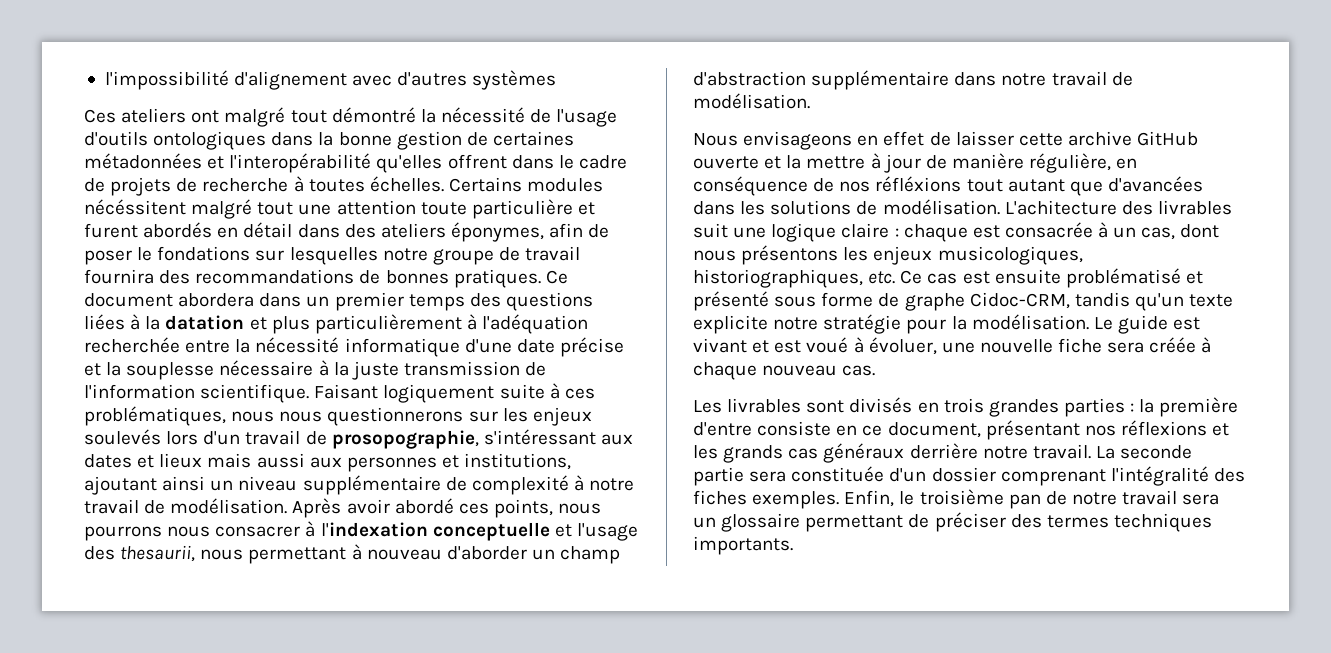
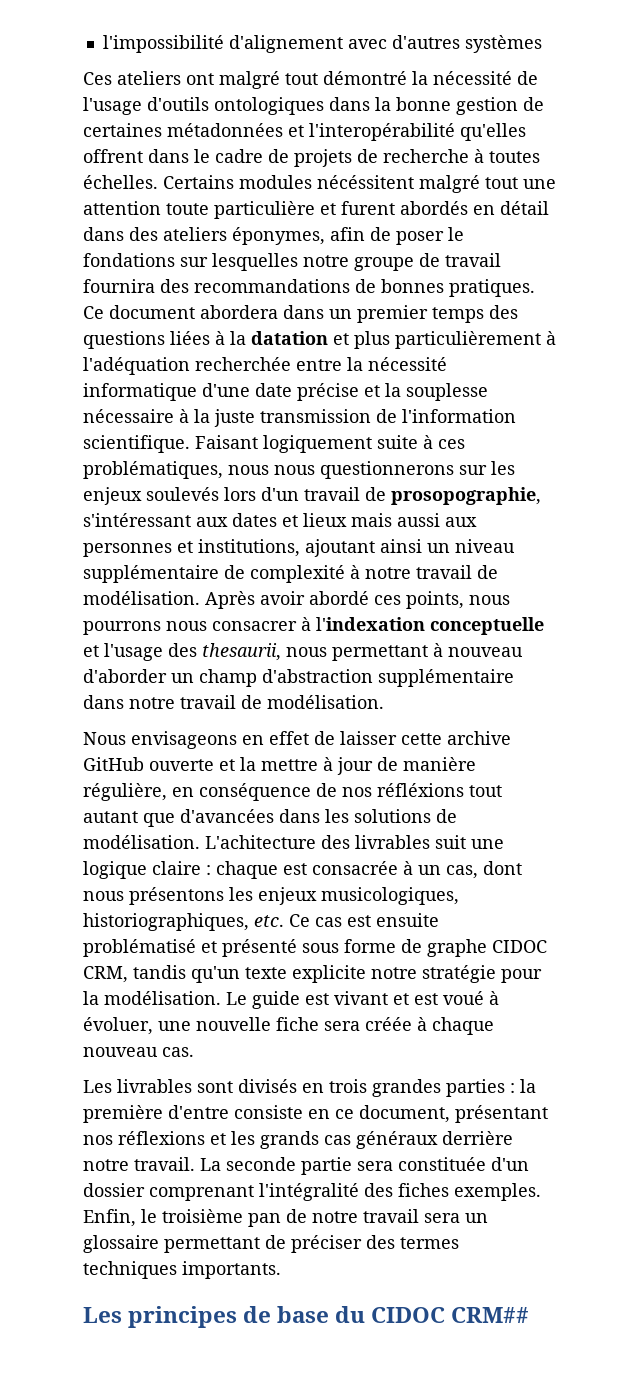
[969,292,1070,309] Cidoc-CRM, -> [492,940,547,953] [83,966,128,983] CIDOC CRM,
(793, 545) none -> [83,1306,530,1328] // Les principes de base du CIDOC CRM##

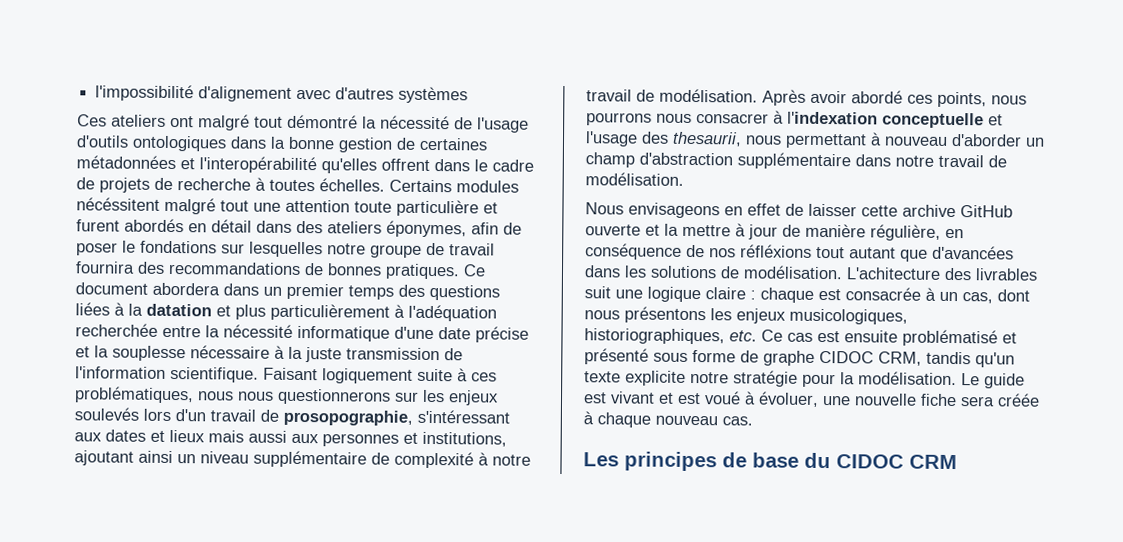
[83,1079,536,1097] [83,1105,548,1123] [83,1131,513,1149] [83,1157,529,1175] [83,1183,541,1201] [83,1209,488,1227] [83,1235,459,1253] [83,1261,281,1279] // Les livrables sont divisés en trois grandes parties : la première d'entre consiste en ce document, présentant nos réflexions et les grands cas généraux derrière notre travail. La seconde partie sera constituée d'un dossier comprenant l'intégralité des fiches exemples. Enfin, le troisième pan de notre travail sera un glossaire permettant de préciser des termes techniques importants. -> (753, 421) none
[451,1307,530,1323] CRM## -> [909,454,957,470] CRM

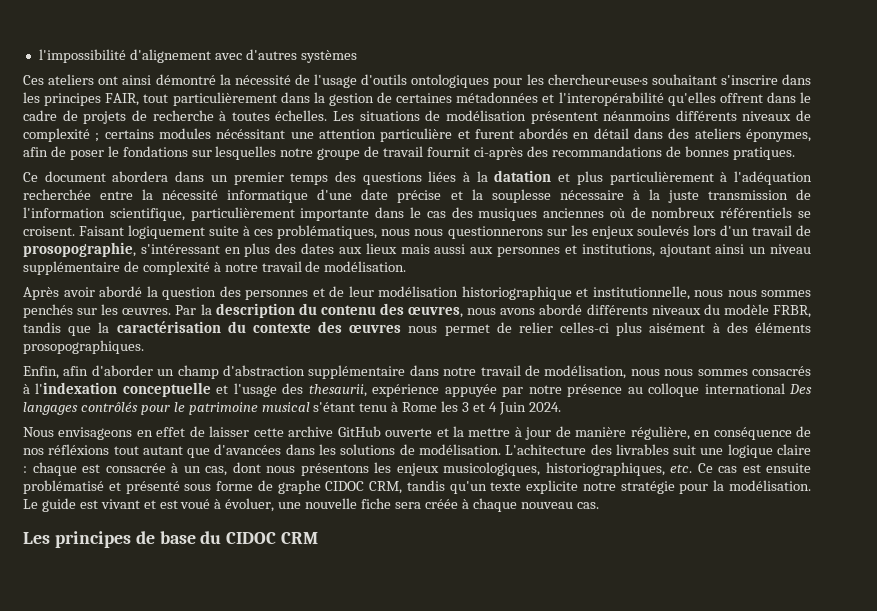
[198,114,283,131] malgré tout -> [122,75,152,85] ainsi
(227, 143) none -> [493,74,811,88] [23,92,277,106] pour les chercheur·euse·s souhaitant s'inscrire dans les principes FAIR, tout particulièrement
[288,136,335,150] bonne -> (325, 97) none
[389,179,519,193] [76,197,249,215] Certains modules nécéssitent malgré tout -> [333,110,811,124] [23,128,286,142] Les situations de modélisation présentent néanmoins différents niveaux de complexité ; certains modules nécéssitant
[354,201,392,213] toute -> (376, 134) none
[75,261,135,274] fournira -> [427,147,523,160] fournit ci-après
(460, 271) none -> (795, 153) //
[170,366,259,383] scientifique. -> [109,207,812,221] [23,226,75,236] scientifique, particulièrement importante dans le cas des musiques anciennes où de nombreux référentiels se croisent.
[74,429,165,442] aux dates et -> [224,243,362,257] en plus des dates aux
(758, 95) none -> (407, 266) //
[907,91,1027,108] [586,110,1003,129] [585,131,948,149] ces points, nous pourrons nous consacrer à l'indexation conceptuelle et l'usage des thesaurii, nous permettant à nouveau -> [146,286,811,300] [23,303,811,318] [23,321,811,336] [23,340,144,354] [23,366,89,379] la question des personnes et de leur modélisation historiographique et institutionnelle, nous nous sommes penchés sur les œuvres. Par la description du contenu des œuvres, nous avons abordé différents niveaux du modèle FRBR, tandis que la caractérisation du contexte des œuvres nous permet de relier celles-ci plus aisément à des éléments prosopographiques. // Enfin, afin
[585,172,684,186] modélisation. -> [544,365,811,379] [23,382,812,397] [23,401,561,415] modélisation, nous nous sommes consacrés à l'indexation conceptuelle et l'usage des thesaurii, expérience appuyée par notre présence au colloque international Des langages contrôlés pour le patrimoine musical s'étant tenu à Rome les 3 et 4 Juin 2024.

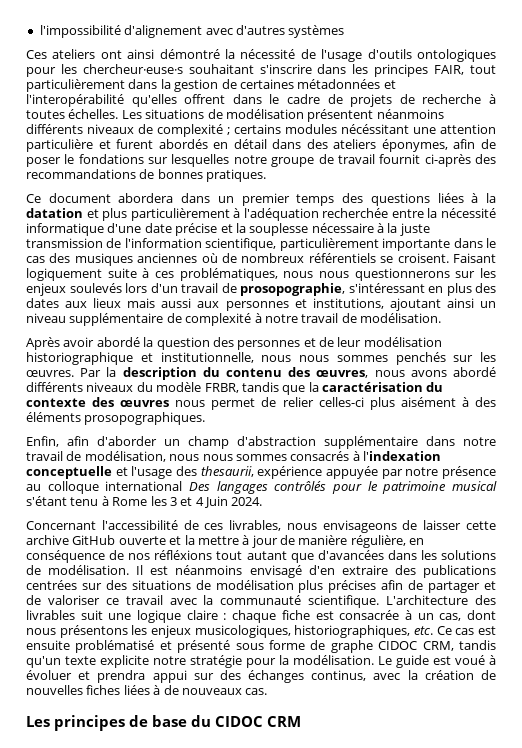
[23,427,186,440] Nous envisageons en effet -> [26,520,397,533] Concernant l'accessibilité de ces livrables, nous envisageons
[505,444,587,455] L'achitecture -> [136,565,496,578] [26,580,497,593] [26,595,469,608] Il est néanmoins envisagé d'en extraire des publications centrées sur des situations de modélisation plus précises afin de partager et de valoriser ce travail avec la communauté scientifique. L'architecture
(77, 469) none -> [281,610,310,620] fiche
[100,498,573,512] vivant et est voué à évoluer, une nouvelle fiche sera créée à chaque nouveau -> [455,655,496,665] [26,670,497,683] [26,685,242,695] voué à évoluer et prendra appui sur des échanges continus, avec la création de nouvelles fiches liées à de nouveaux

